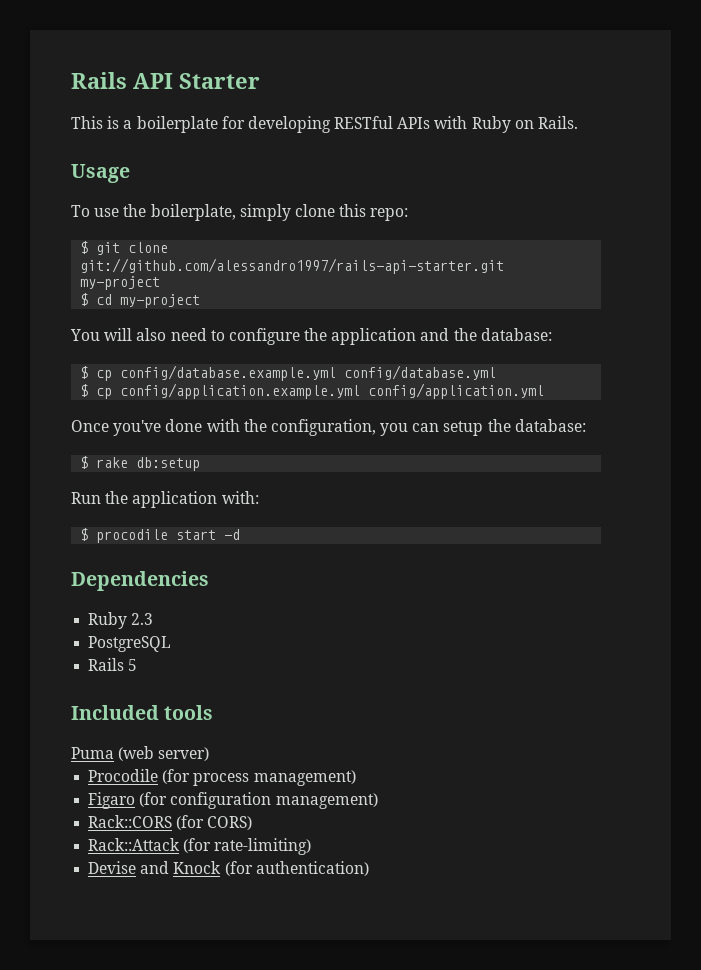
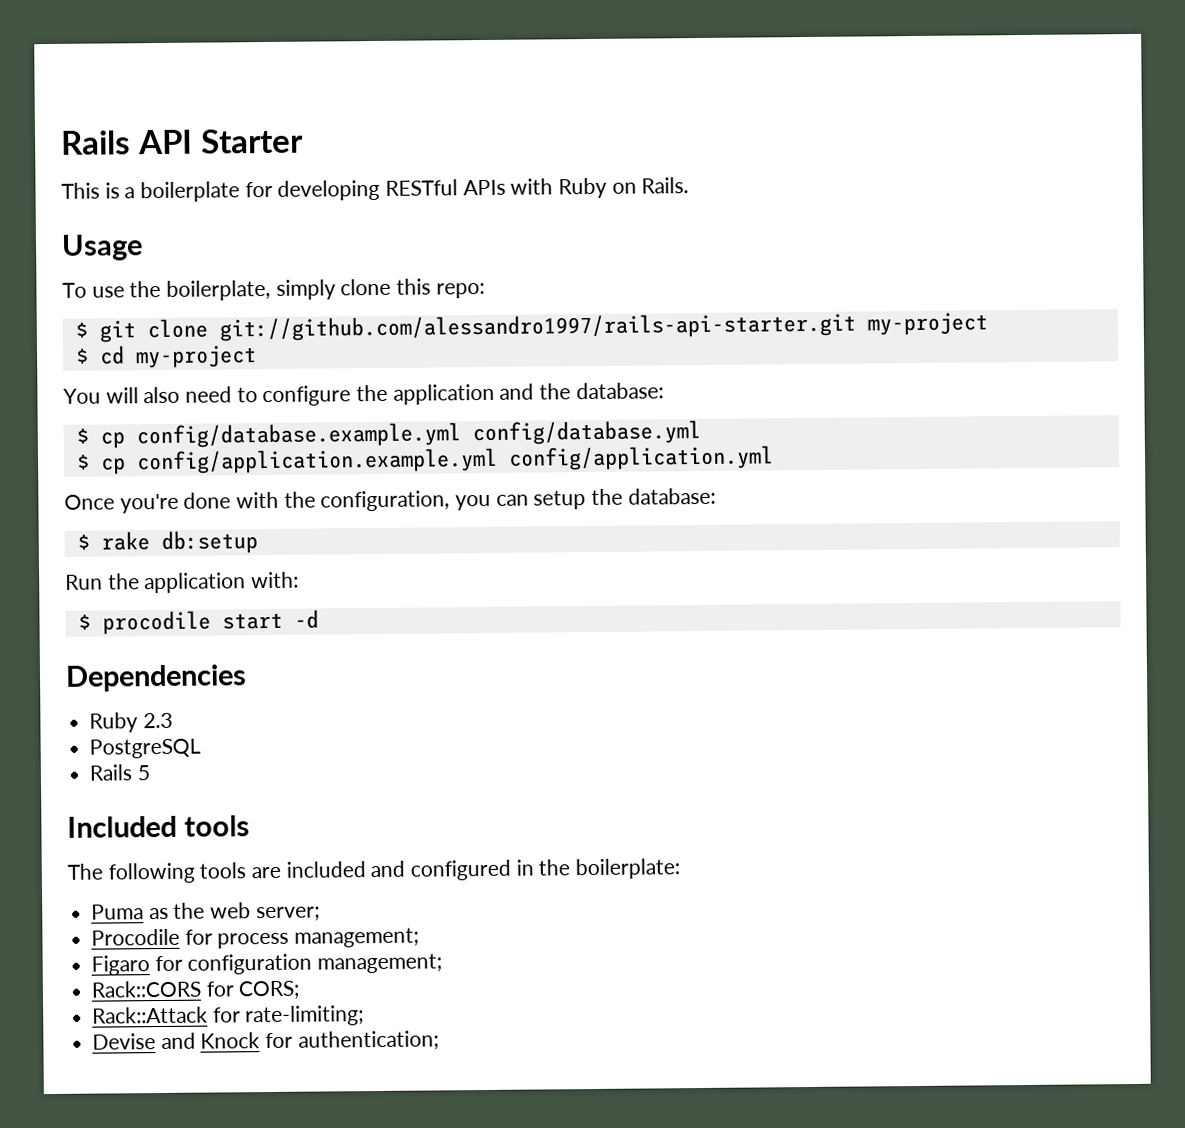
[113,420,162,436] you've -> [119,493,179,514] you're
[71,746,210,761] [88,769,356,786] [88,792,378,809] Puma (web server) // Procodile (for process management) // Figaro (for configuration management) -> [67,858,681,884] [91,902,320,922] [91,927,420,949] [91,953,443,976] The following tools are included and configured in the boilerplate: // Puma as the web server; // Procodile for process management; // Figaro for configuration management;
[176,815,253,830] (for CORS) -> [205,980,301,1000] for CORS;
[183,838,312,855] (for rate-limiting) -> [212,1005,365,1027] for rate-limiting;
[224,861,369,876] (for authentication) -> [265,1030,439,1051] for authentication;

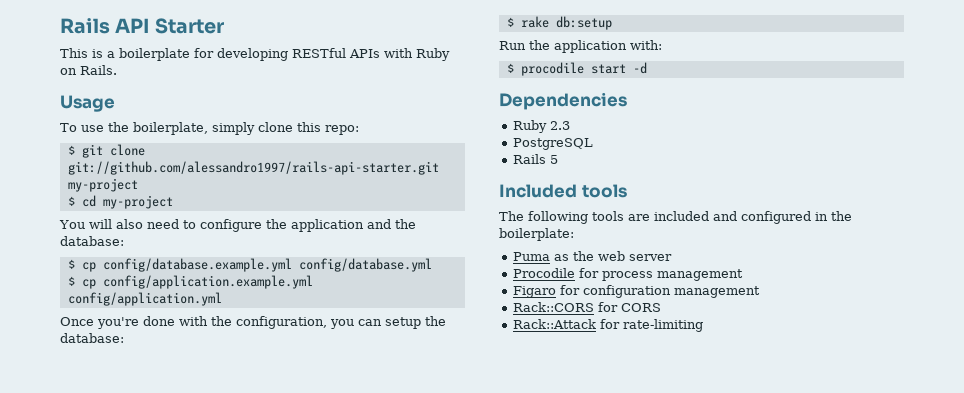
[255,906,320,922] server; -> [628,254,672,261] server
[294,927,420,948] management; -> [656,269,743,281] management
[317,953,443,974] management; -> [673,286,760,298] management
[238,980,301,1000] CORS; -> [620,303,661,312] CORS
[245,1005,365,1027] [92,1030,439,1051] rate-limiting; // Devise and Knock for authentication; -> [622,319,703,332] rate-limiting

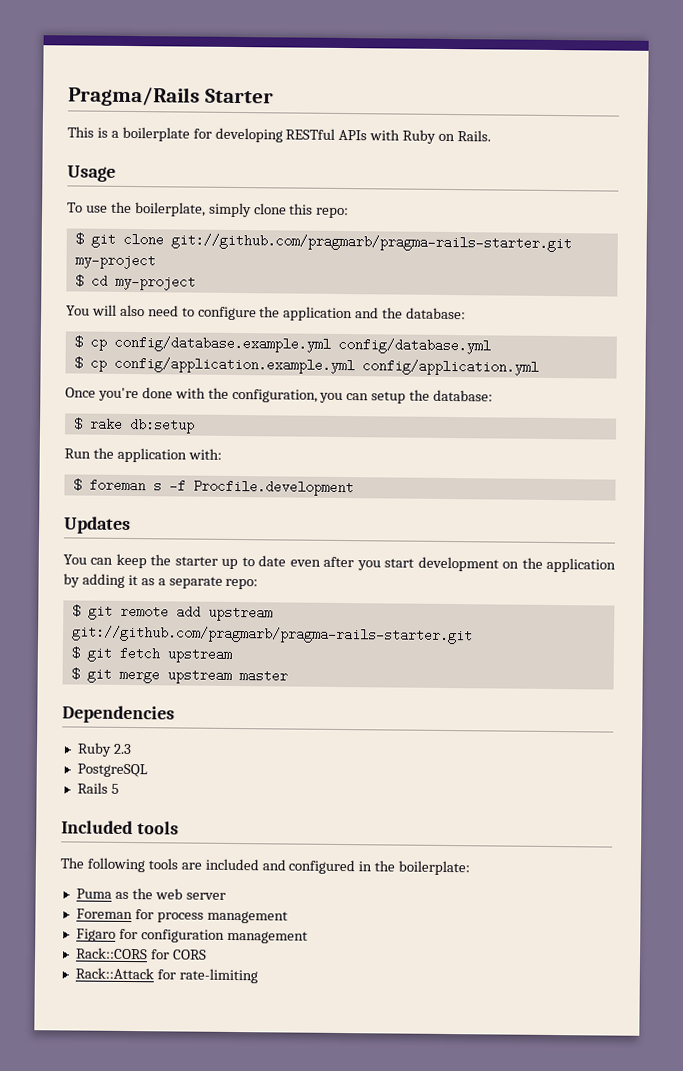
[60,18,150,34] Rails API -> [68,86,200,107] Pragma/Rails
[67,161,439,175] git://github.com/alessandro1997/rails-api-starter.git -> [170,233,572,253] git://github.com/pragmarb/pragma-rails-starter.git
[520,62,647,76] procodile start -d -> [88,478,354,497] [64,516,131,535] [63,553,616,573] [63,573,259,590] [71,604,273,622] [70,625,473,645] [70,646,232,663] [70,667,288,684] foreman s -f Procfile.development // Updates // You can keep the starter up to date even after you start development on the application by adding it as a separate repo: // $ git remote add upstream git://github.com/pragmarb/pragma-rails-starter.git // $ git fetch upstream // $ git merge upstream master
[512,268,575,278] Procodile -> [75,908,133,920] Foreman

